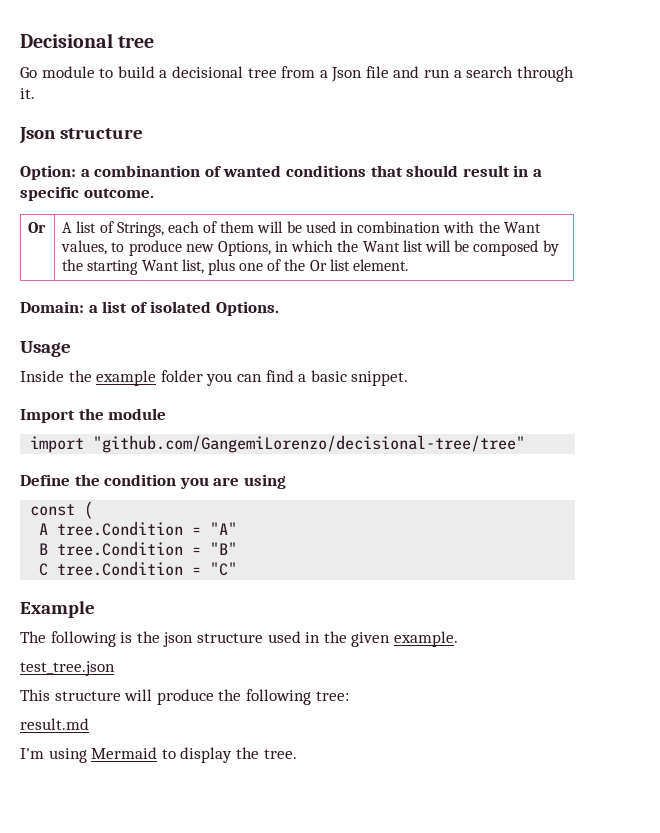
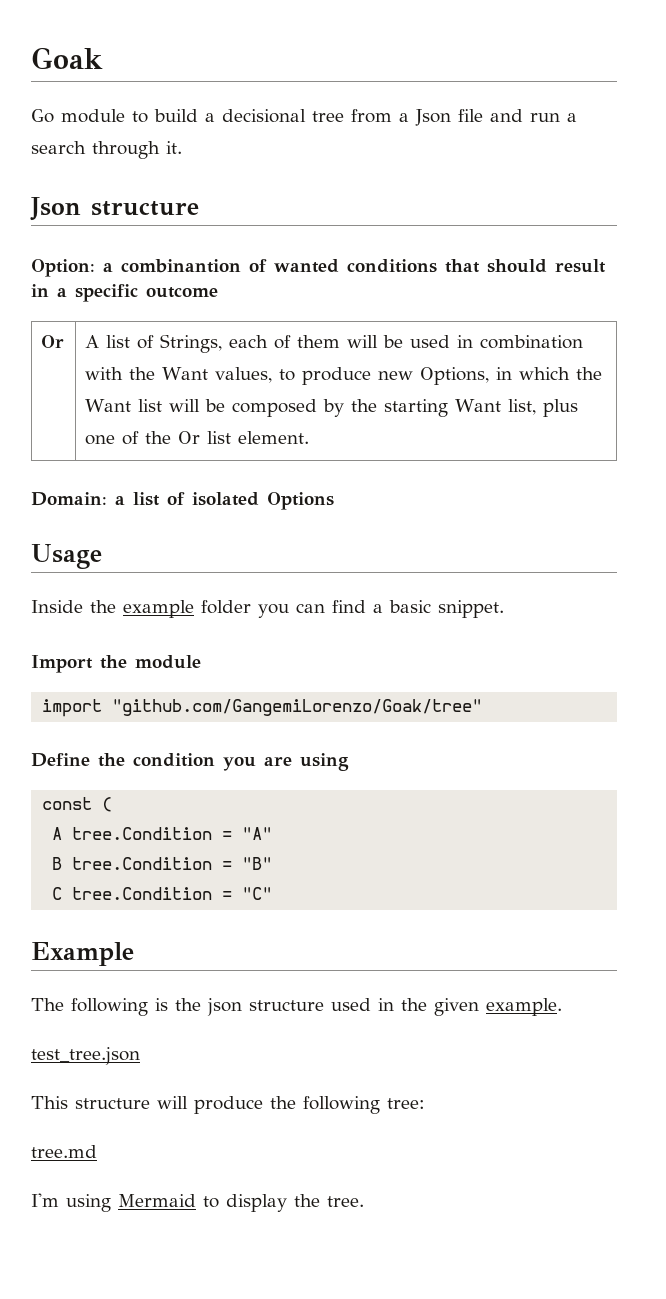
[20,33,155,48] Decisional tree -> [31,47,103,69] Goak
[83,188,154,198] outcome. -> [146,287,218,298] outcome
[215,301,279,316] Options. -> [267,492,334,510] Options
[93,435,526,453] "github.com/GangemiLorenzo/decisional-tree/tree" -> [112,699,483,716] "github.com/GangemiLorenzo/Goak/tree"
[20,718,89,730] result.md -> [31,1145,97,1158] tree.md

